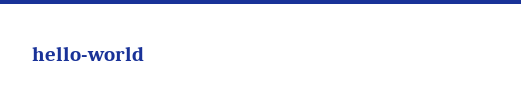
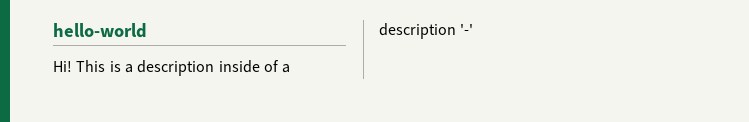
(144, 53) none -> [53,60,291,76] [379,23,474,39] // Hi! This is a description inside of a description '-'

